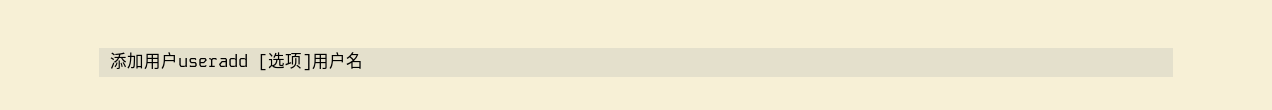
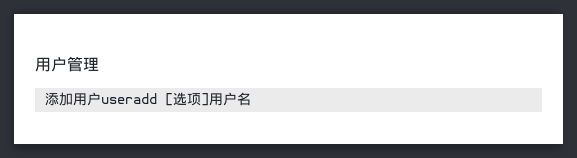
(109, 60) none -> [35,56,99,72] 用户管理 //

